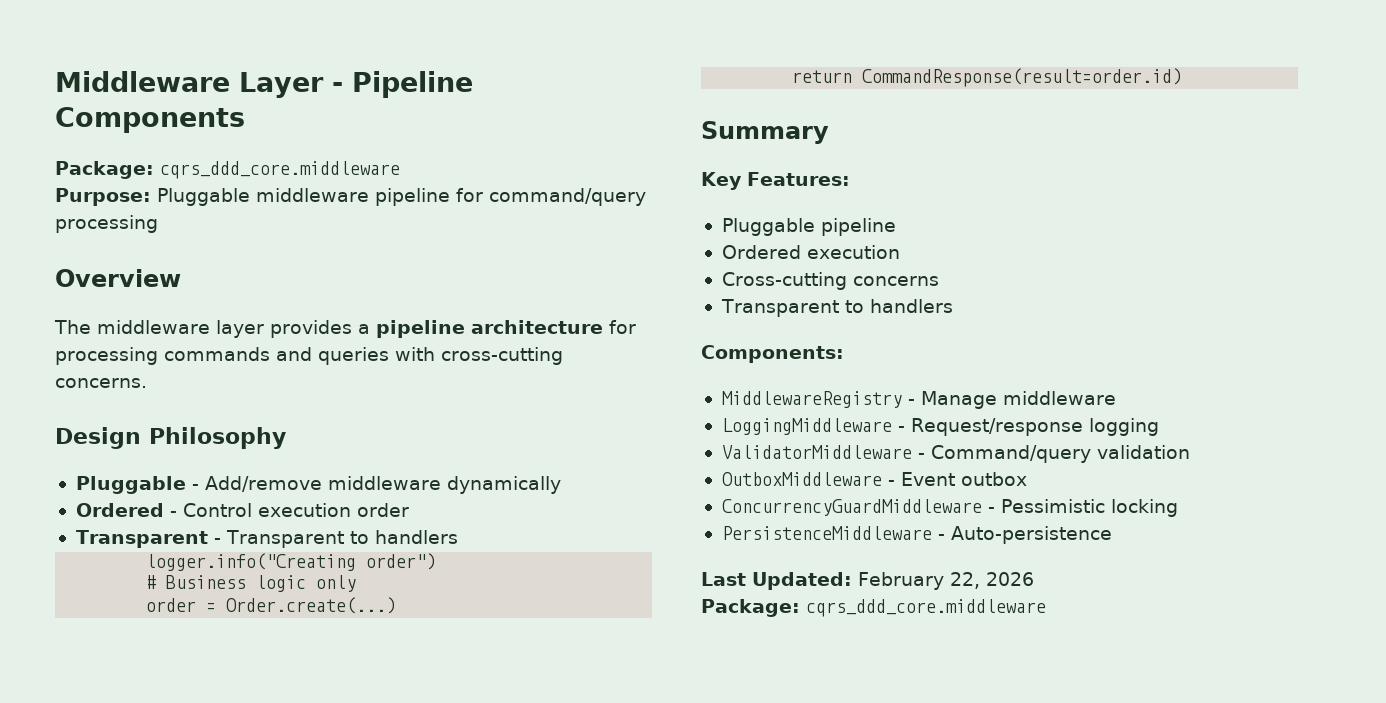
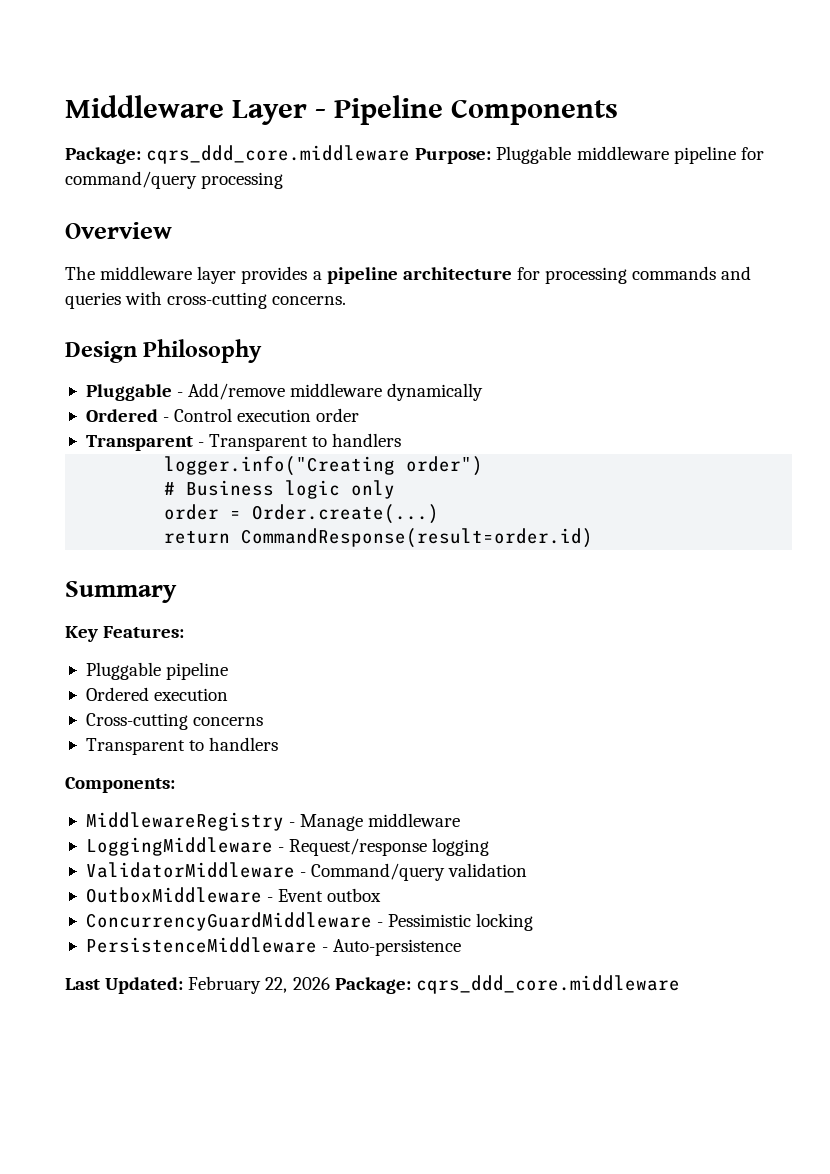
(400, 170) // -> (411, 154) none
(1034, 579) // -> (330, 983) none

